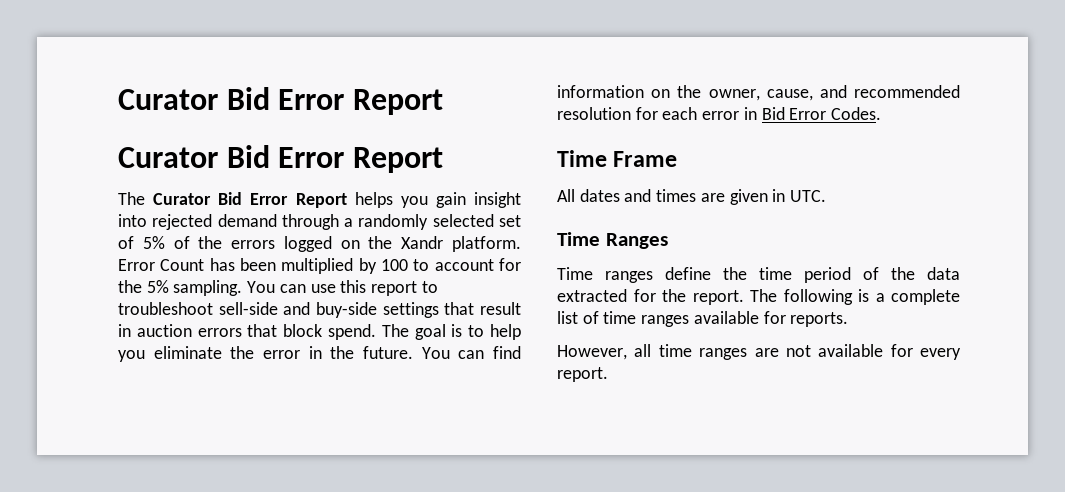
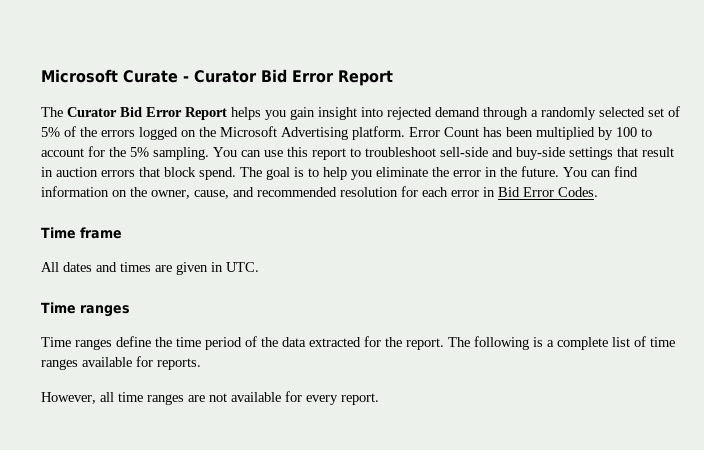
[118,87,443,115] Curator Bid Error Report // -> [41,69,189,83] Microsoft Curate -
[401,236,444,249] Xandr -> [220,126,348,140] Microsoft Advertising
[613,151,678,167] Frame -> [80,227,122,239] frame
[605,233,668,249] Ranges -> [80,305,130,317] ranges

